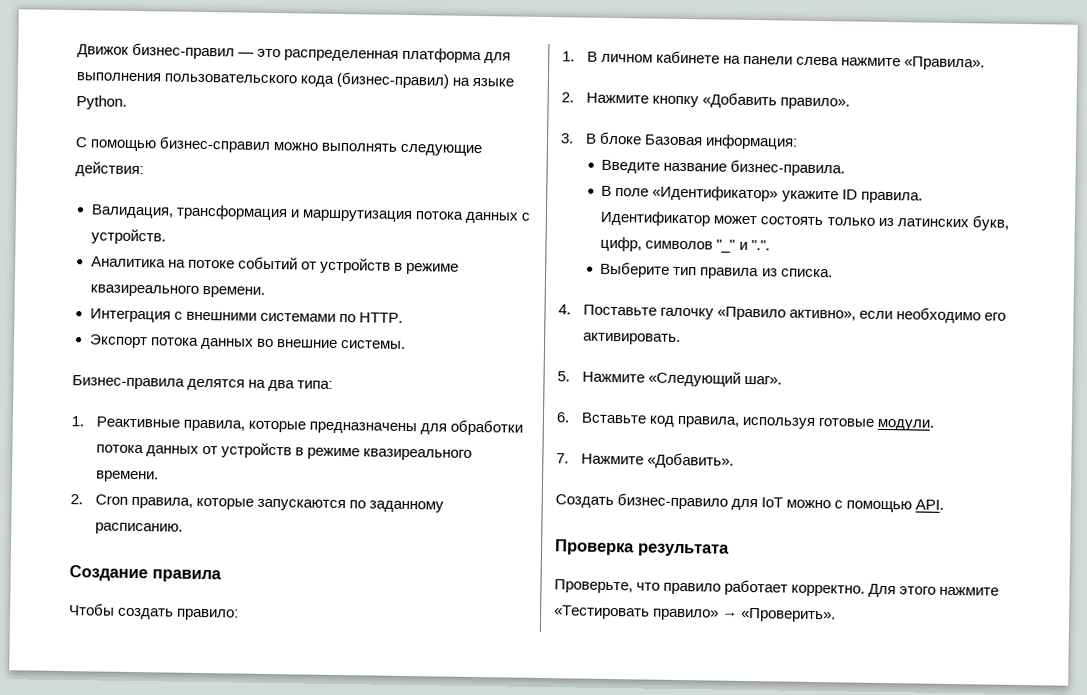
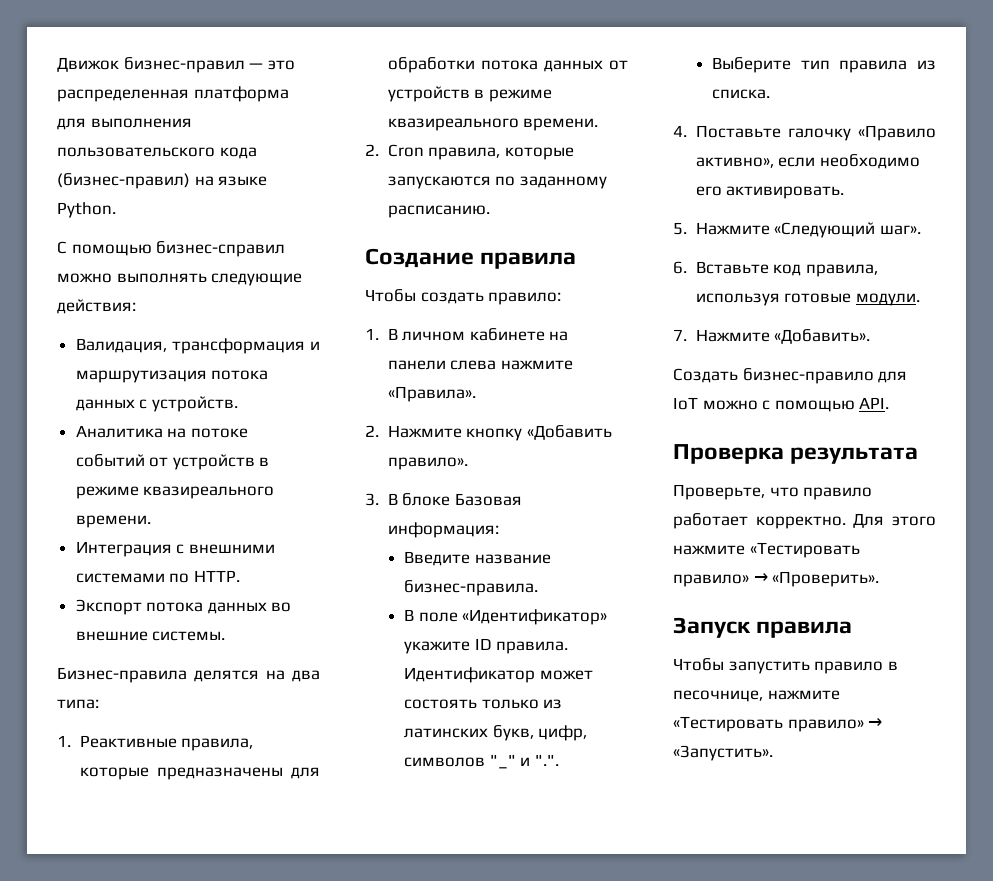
(837, 615) none -> [673,617,853,638] [673,658,898,674] [673,690,840,702] [673,716,883,732] [673,745,773,761] // Запуск правила // Чтобы запустить правило в песочнице, нажмите «Тестировать правило» → «Запустить».

